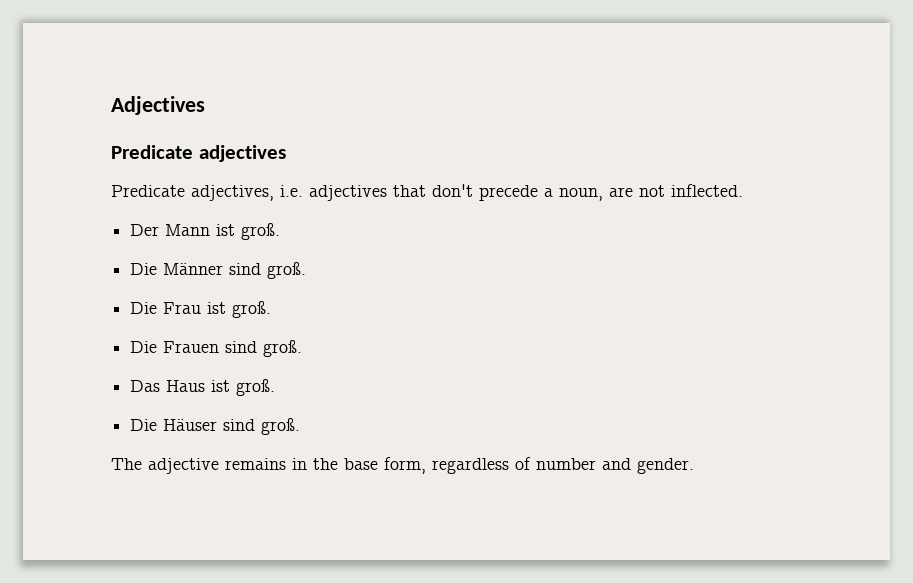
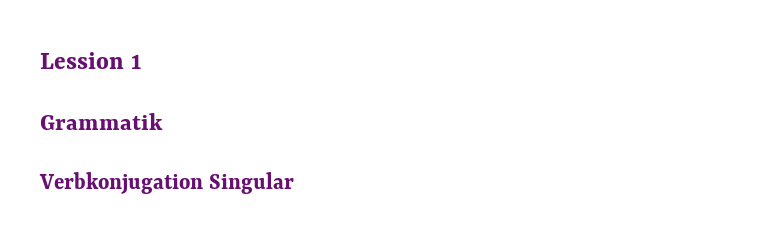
[111,96,205,115] [111,145,286,162] [111,184,743,201] [130,223,281,240] [130,262,307,279] [130,301,272,318] [130,340,303,357] [130,379,276,396] [130,418,301,435] [111,457,694,474] Adjectives // Predicate adjectives // Predicate adjectives, i.e. adjectives that don't precede a noun, are not inflected. // Der Mann ist groß. // Die Männer sind groß. // Die Frau ist groß. // Die Frauen sind groß. // Das Haus ist groß. // Die Häuser sind groß. // The adjective remains in the base form, regardless of number and gender. -> [40,52,143,69] [40,113,163,130] [39,172,295,194] Lession 1 // Grammatik // Verbkonjugation Singular

